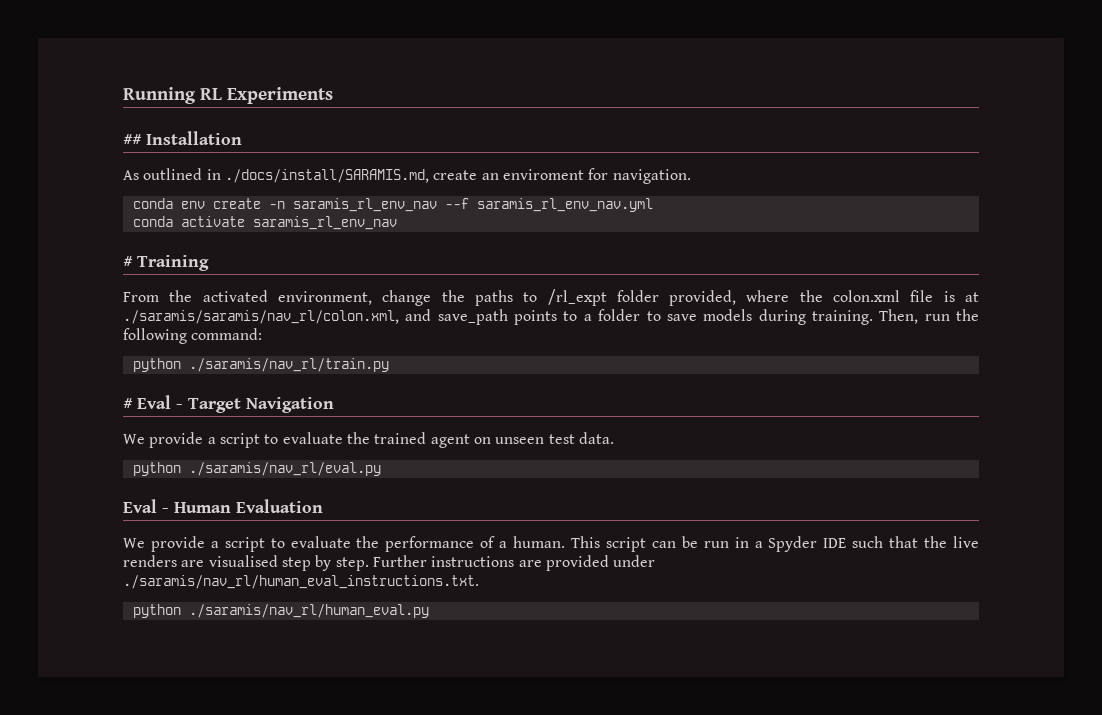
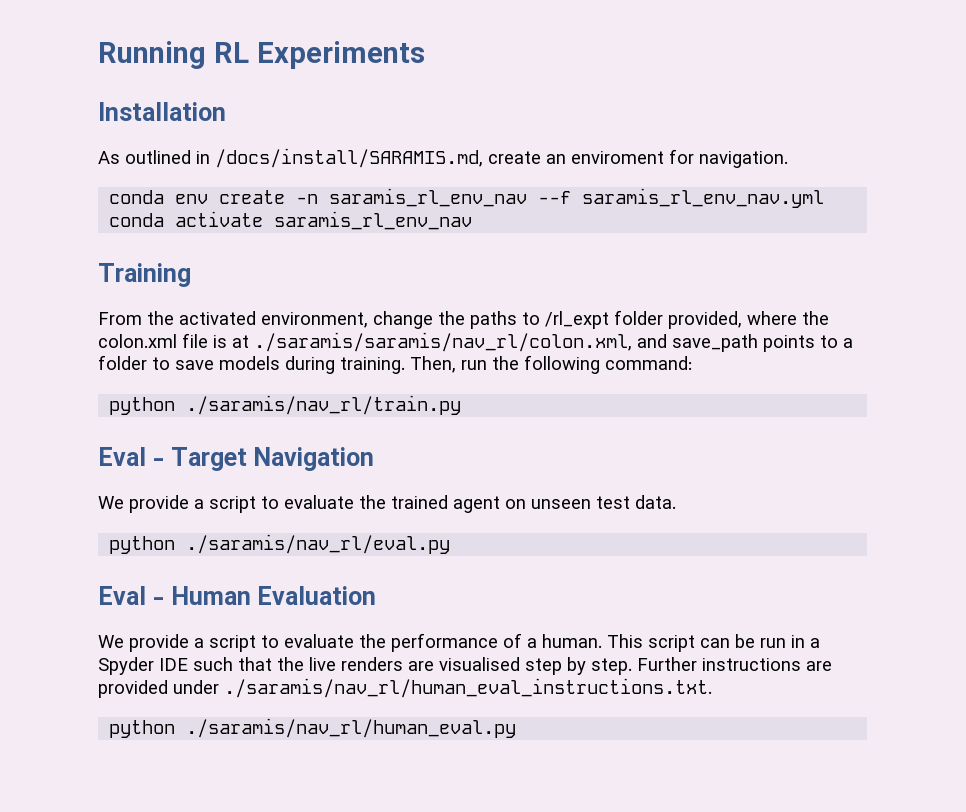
[123,134,142,145] ## -> (425, 55) none
[224,169,429,183] ./docs/install/SARAMIS.md, -> [215,148,483,168] /docs/install/SARAMIS.md,
[123,256,133,267] # -> (473, 220) none
[123,398,133,409] # -> (462, 405) none

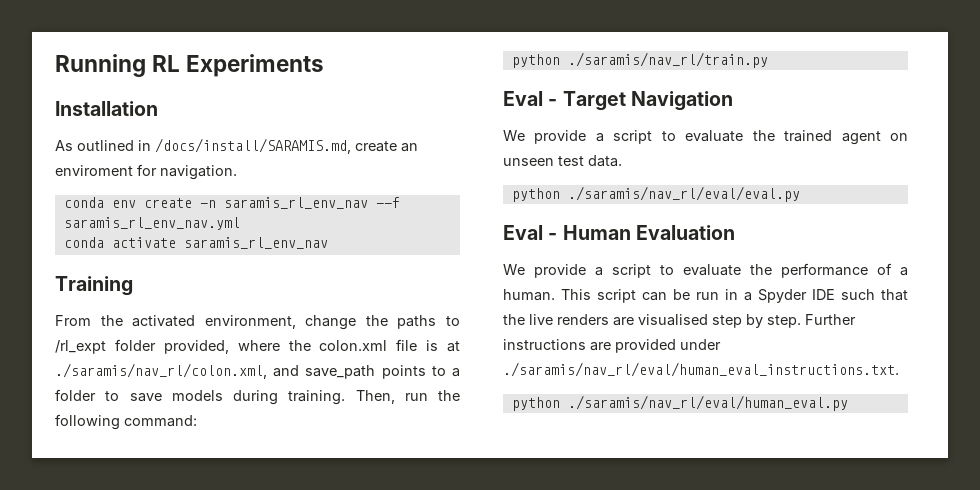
[254,332,632,352] ./saramis/saramis/nav_rl/colon.xml, -> [55,363,267,379] ./saramis/nav_rl/colon.xml,
[186,534,451,554] ./saramis/nav_rl/eval.py -> [567,186,800,202] ./saramis/nav_rl/eval/eval.py
[224,678,712,698] [109,718,517,738] ./saramis/nav_rl/human_eval_instructions.txt. // python ./saramis/nav_rl/human_eval.py -> [503,362,899,377] [511,395,848,411] ./saramis/nav_rl/eval/human_eval_instructions.txt. // python ./saramis/nav_rl/eval/human_eval.py

